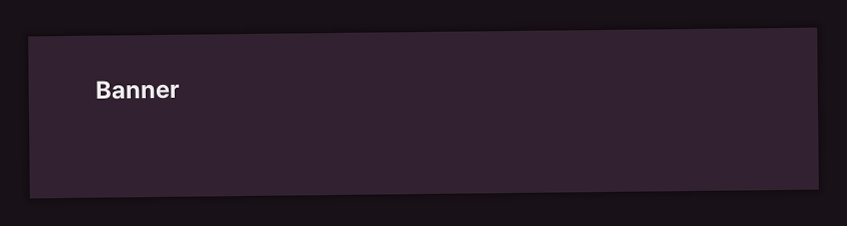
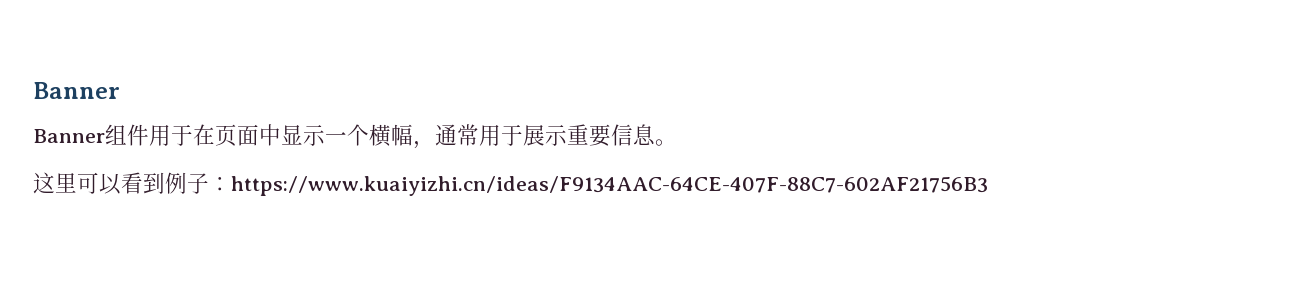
[95,79,180,100] Banner -> [33,82,120,99] [33,124,677,149] [33,172,988,196] Banner // Banner组件用于在页面中显示一个横幅，通常用于展示重要信息。 // 这里可以看到例子：https://www.kuaiyizhi.cn/ideas/F9134AAC-64CE-407F-88C7-602AF21756B3

